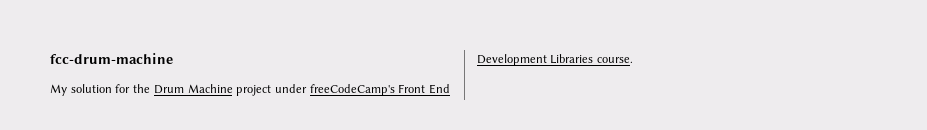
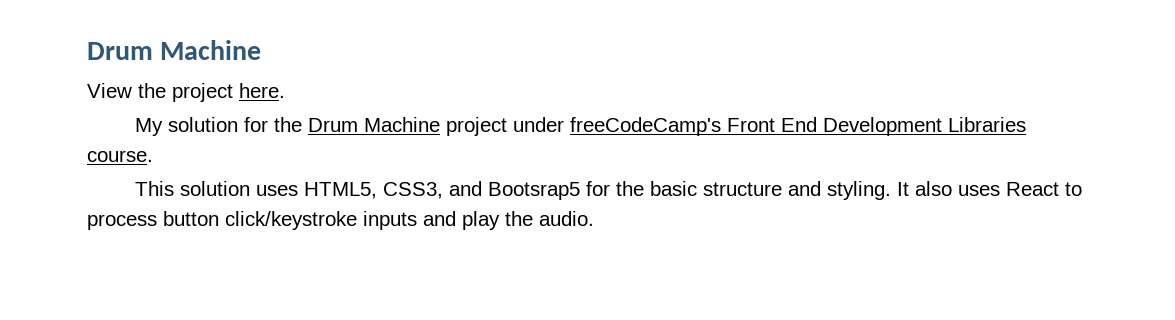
[50,53,173,64] fcc-drum-machine -> [87,40,262,60] [87,83,285,102] Drum Machine // View the project here.
(633, 60) none -> [135,181,1083,200] [87,211,594,230] // This solution uses HTML5, CSS3, and Bootsrap5 for the basic structure and styling. It also uses React to process button click/keystroke inputs and play the audio.

